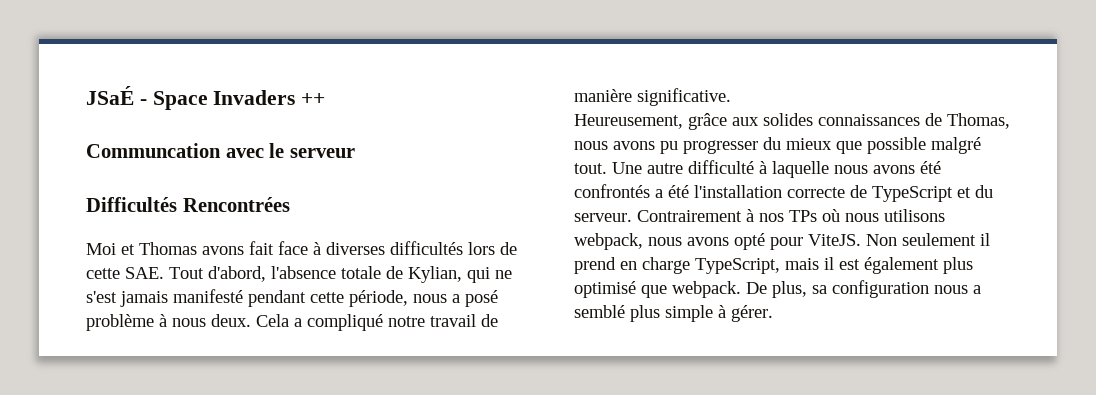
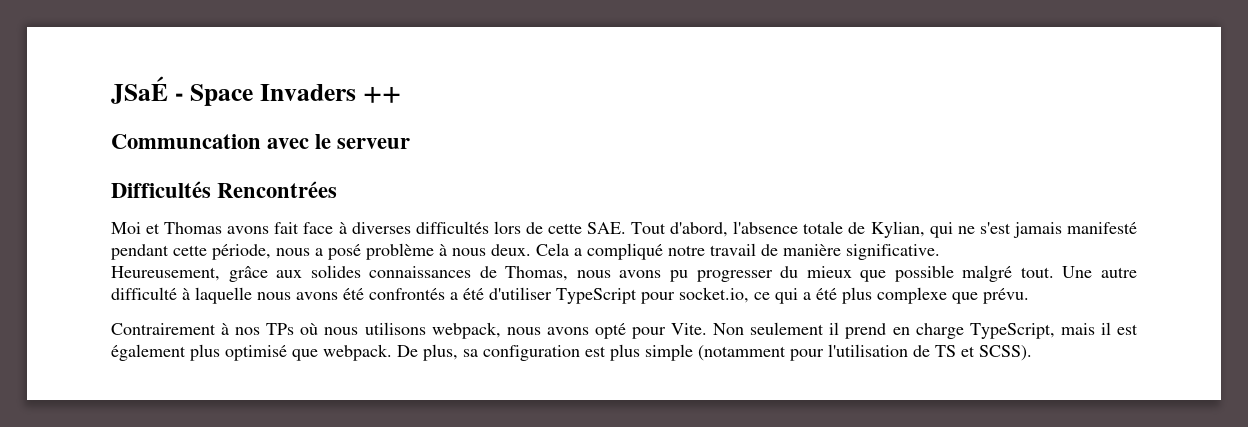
[694,185,993,202] [574,213,632,222] l'installation correcte de TypeScript et du serveur. -> [489,287,1029,304] d'utiliser TypeScript pour socket.io, ce qui a été plus complexe que prévu. //
[808,234,861,246] ViteJS. -> [671,323,708,335] Vite.
[934,285,981,294] [574,305,773,322] nous a semblé plus simple à gérer. -> [585,344,1032,361] est plus simple (notamment pour l'utilisation de TS et SCSS).

